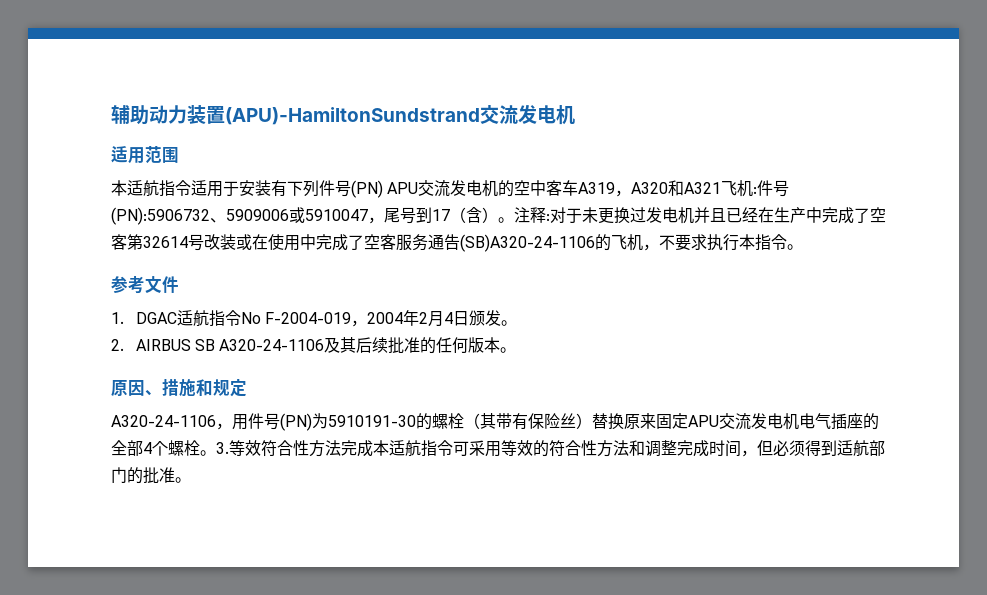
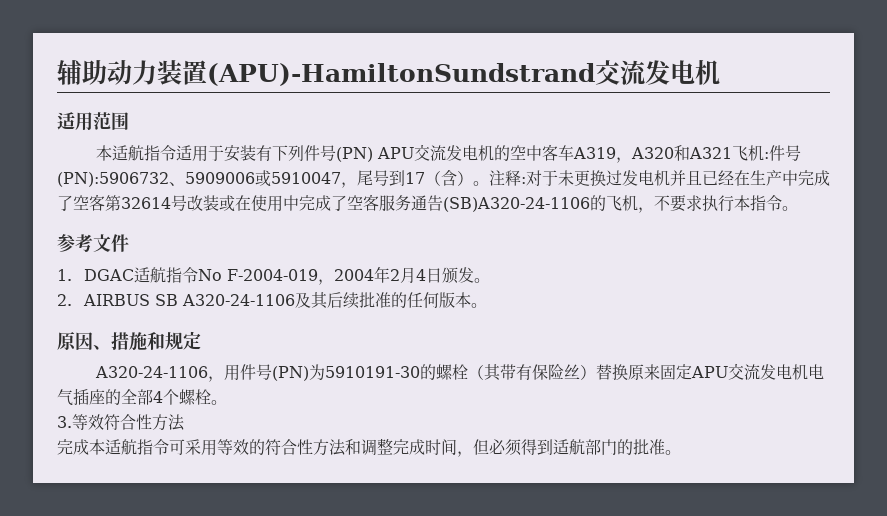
(216, 453) none -> (227, 402) //
(341, 448) none -> (185, 422) //

